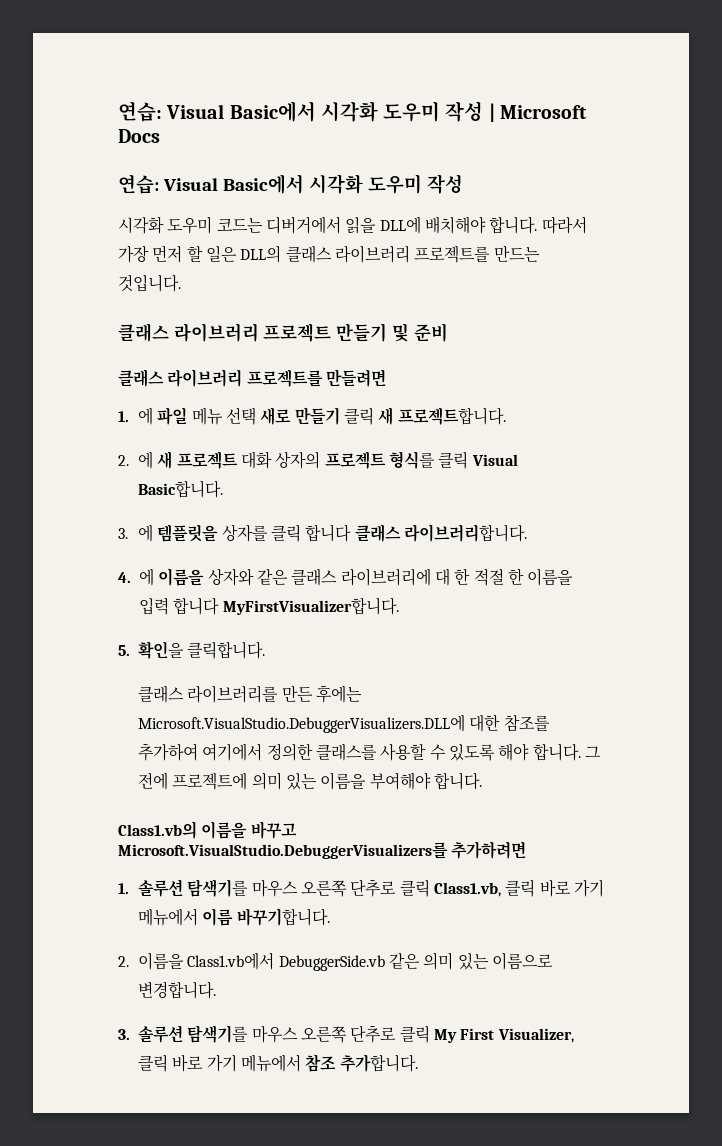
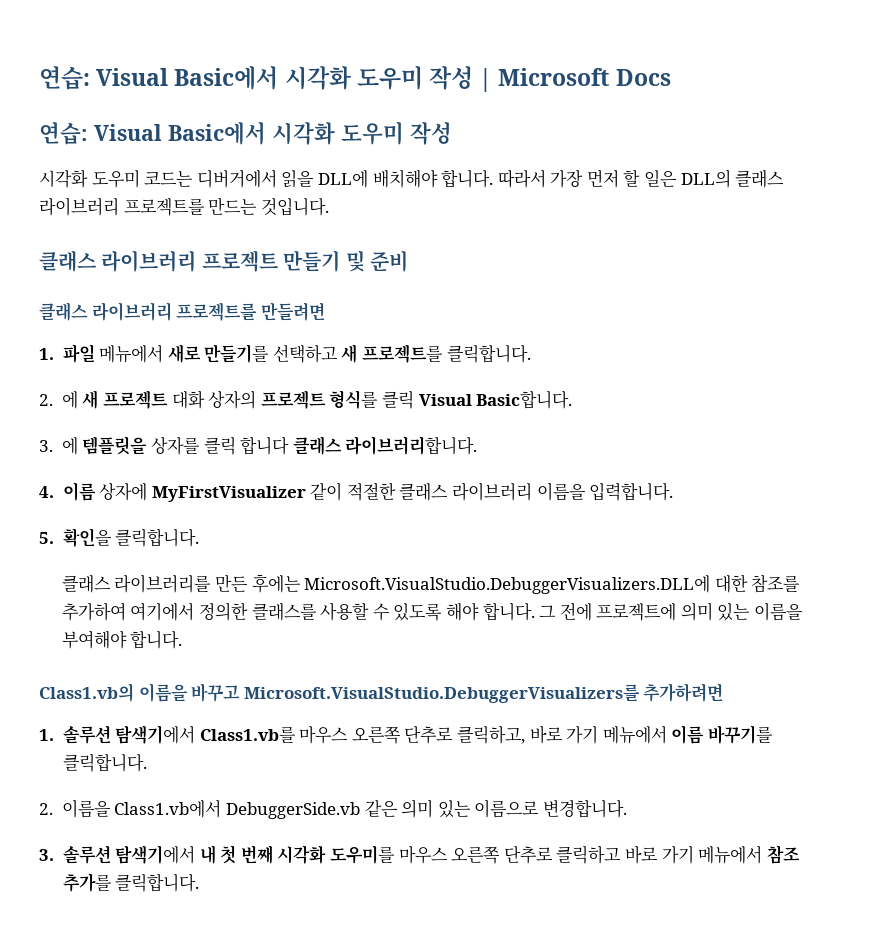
[138,407,506,425] 에 파일 메뉴 선택 새로 만들기 클릭 새 프로젝트합니다. -> [62,344,531,363] 파일 메뉴에서 새로 만들기를 선택하고 새 프로젝트를 클릭합니다.
[139,568,574,586] [139,597,399,615] 에 이름을 상자와 같은 클래스 라이브러리에 대 한 적절 한 이름을 입력 합니다 MyFirstVisualizer합니다. -> [62,482,674,502] 이름 상자에 MyFirstVisualizer 같이 적절한 클래스 라이브러리 이름을 입력합니다.
[187,879,536,897] 탐색기를 마우스 오른쪽 단추로 클릭 Class1.vb, 클릭 -> [115,725,526,744] 탐색기에서 Class1.vb를 마우스 오른쪽 단추로 클릭하고,
[236,908,330,926] 바꾸기합니다. -> [707,725,773,744] [62,753,147,772] 바꾸기를 클릭합니다.
[187,1025,574,1043] [138,1054,169,1072] 탐색기를 마우스 오른쪽 단추로 클릭 My First Visualizer, 클릭 -> [115,845,622,864] 탐색기에서 내 첫 번째 시각화 도우미를 마우스 오른쪽 단추로 클릭하고
[339,1054,418,1072] 추가합니다. -> [62,873,200,892] 추가를 클릭합니다.

